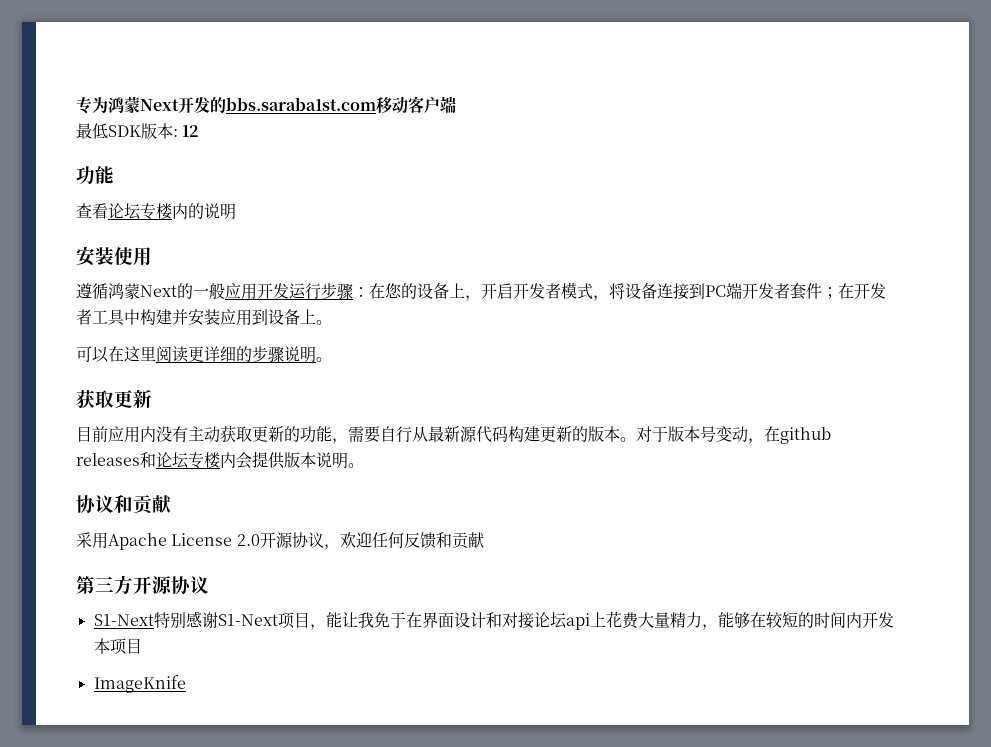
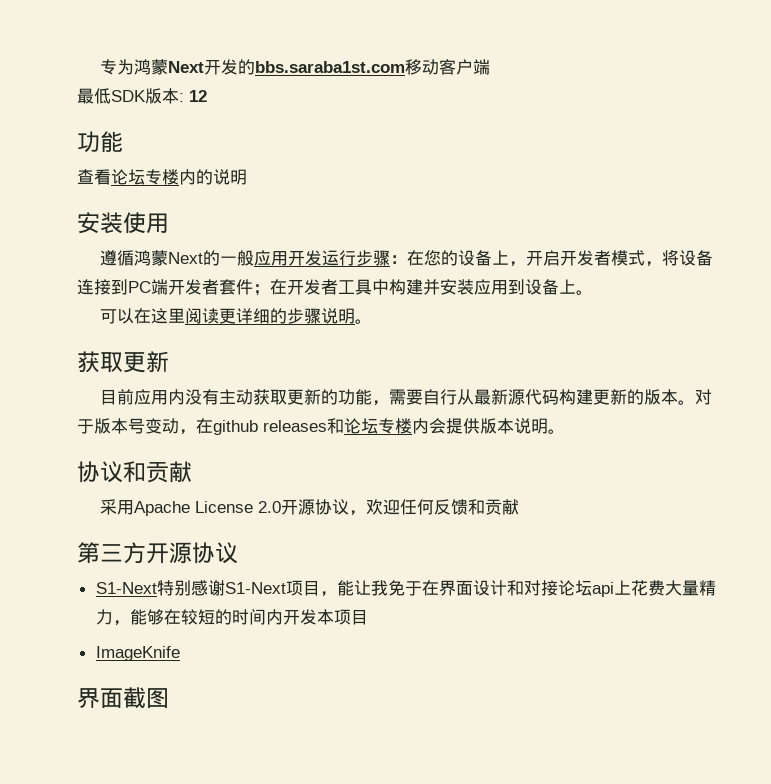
(186, 684) none -> [77,687,169,709] // 界面截图

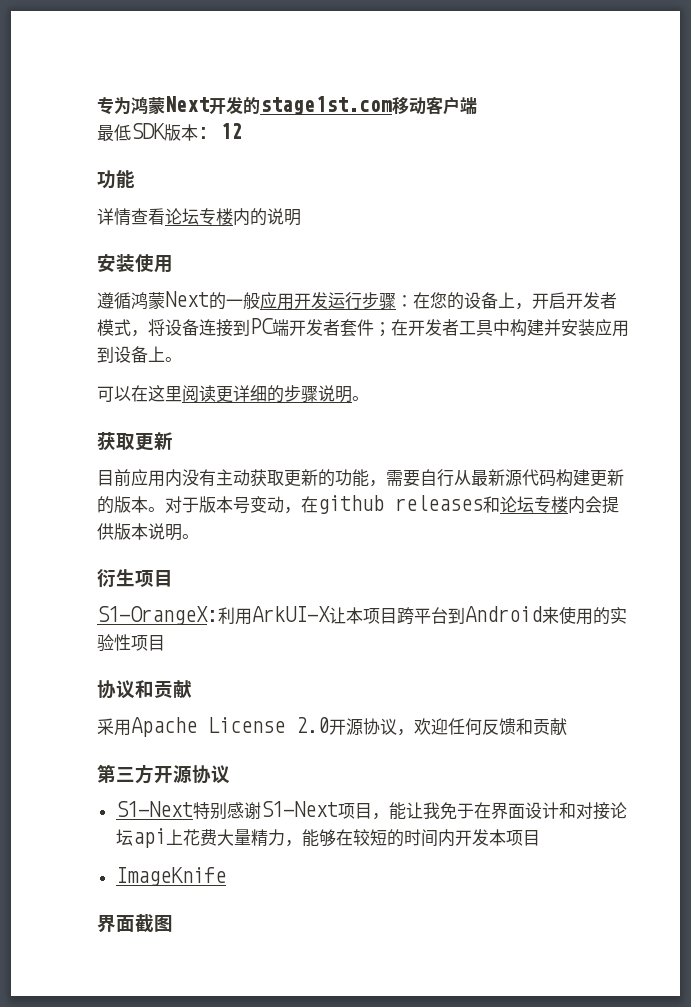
[255,61,406,73] bbs.saraba1st.com -> [260,96,392,115] stage1st.com
(123, 142) none -> [97,208,131,226] 详情
(565, 431) none -> [97,569,173,588] [97,606,627,625] [97,634,165,652] // 衍生项目 // S1-OrangeX:利用ArkUI-X让本项目跨平台到Android来使用的实验性项目

